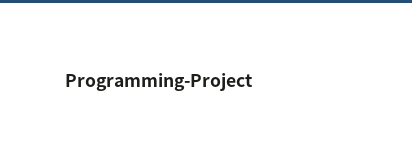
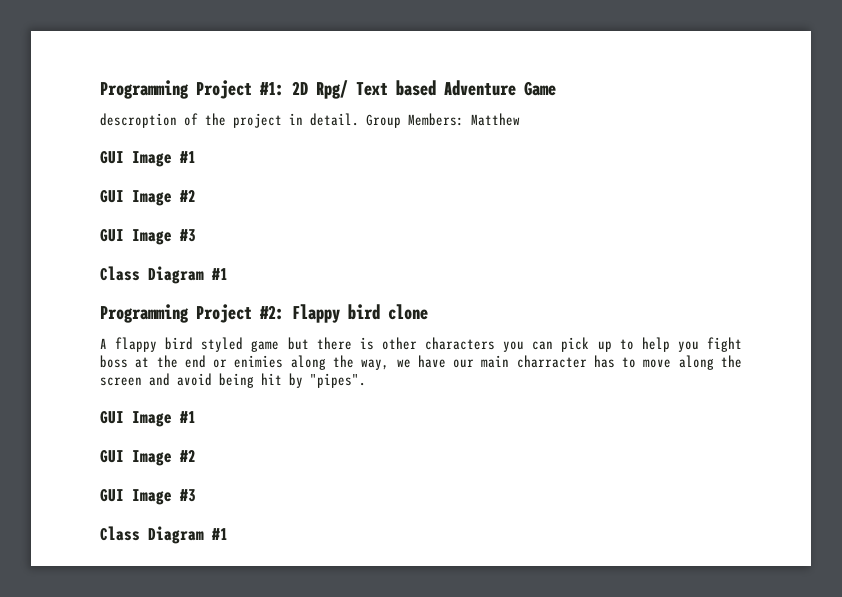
[65,73,253,91] Programming-Project -> [100,80,556,99] [100,113,520,128] [100,151,196,167] [100,190,196,206] [100,229,196,245] [100,266,228,284] [100,304,428,323] [100,337,742,352] [100,355,743,370] [100,373,366,388] [100,411,196,427] [100,450,196,466] [100,489,196,505] [100,526,228,544] Programming Project #1: 2D Rpg/ Text based Adventure Game // descroption of the project in detail. Group Members: Matthew // GUI Image #1 // GUI Image #2 // GUI Image #3 // Class Diagram #1 // Programming Project #2: Flappy bird clone // A flappy bird styled game but there is other characters you can pick up to help you fight boss at the end or enimies along the way, we have our main charracter has to move along the screen and avoid being hit by "pipes". // GUI Image #1 // GUI Image #2 // GUI Image #3 // Class Diagram #1

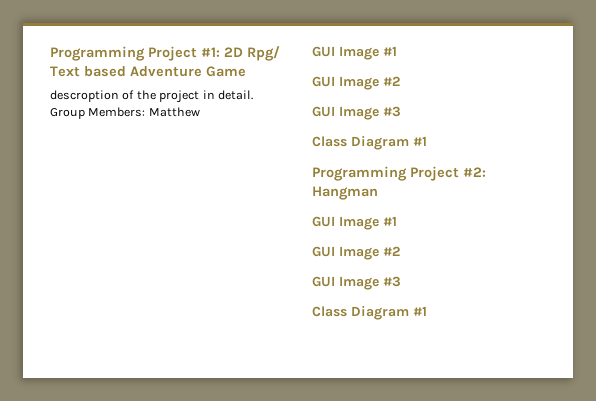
[292,304,428,323] [100,337,742,352] [100,355,743,370] [100,373,366,388] Flappy bird clone // A flappy bird styled game but there is other characters you can pick up to help you fight boss at the end or enimies along the way, we have our main charracter has to move along the screen and avoid being hit by "pipes". -> [312,186,378,200] Hangman

